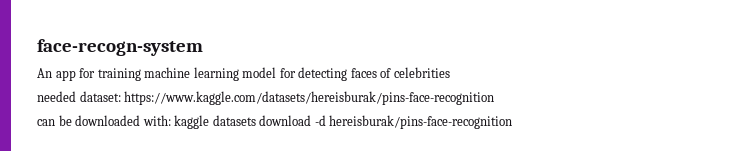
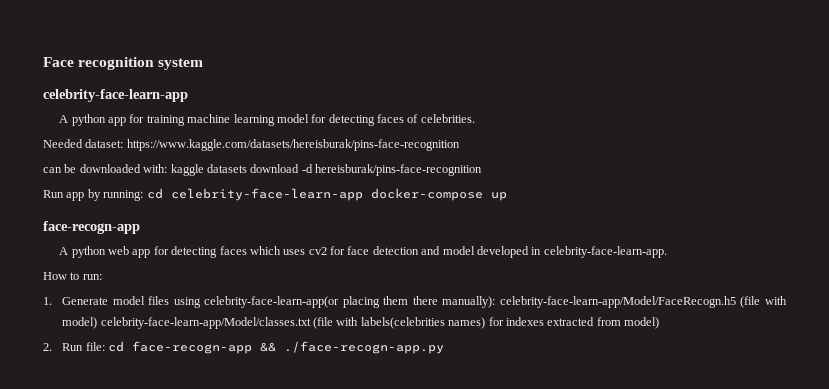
[37,39,203,56] [37,68,52,78] face-recogn-system // An -> [43,57,204,70] [43,89,188,102] [59,114,106,126] Face recognition system // celebrity-face-learn-app // A python
[393,67,450,78] [37,91,76,102] celebrities // needed -> [420,114,475,123] [43,139,83,148] celebrities. // Needed
(513, 122) none -> [43,188,507,201] [43,221,140,234] [59,246,667,258] [43,272,102,280] [43,296,787,308] [62,317,660,329] [43,341,445,354] // Run app by running: cd celebrity-face-learn-app docker-compose up // face-recogn-app // A python web app for detecting faces which uses cv2 for face detection and model developed in celebrity-face-learn-app. // How to run: // 1. Generate model files using celebrity-face-learn-app(or placing them there manually): celebrity-face-learn-app/Model/FaceRecogn.h5 (file with model) celebrity-face-learn-app/Model/classes.txt (file with labels(celebrities names) for indexes extracted from model) // 2. Run file: cd face-recogn-app && ./face-recogn-app.py

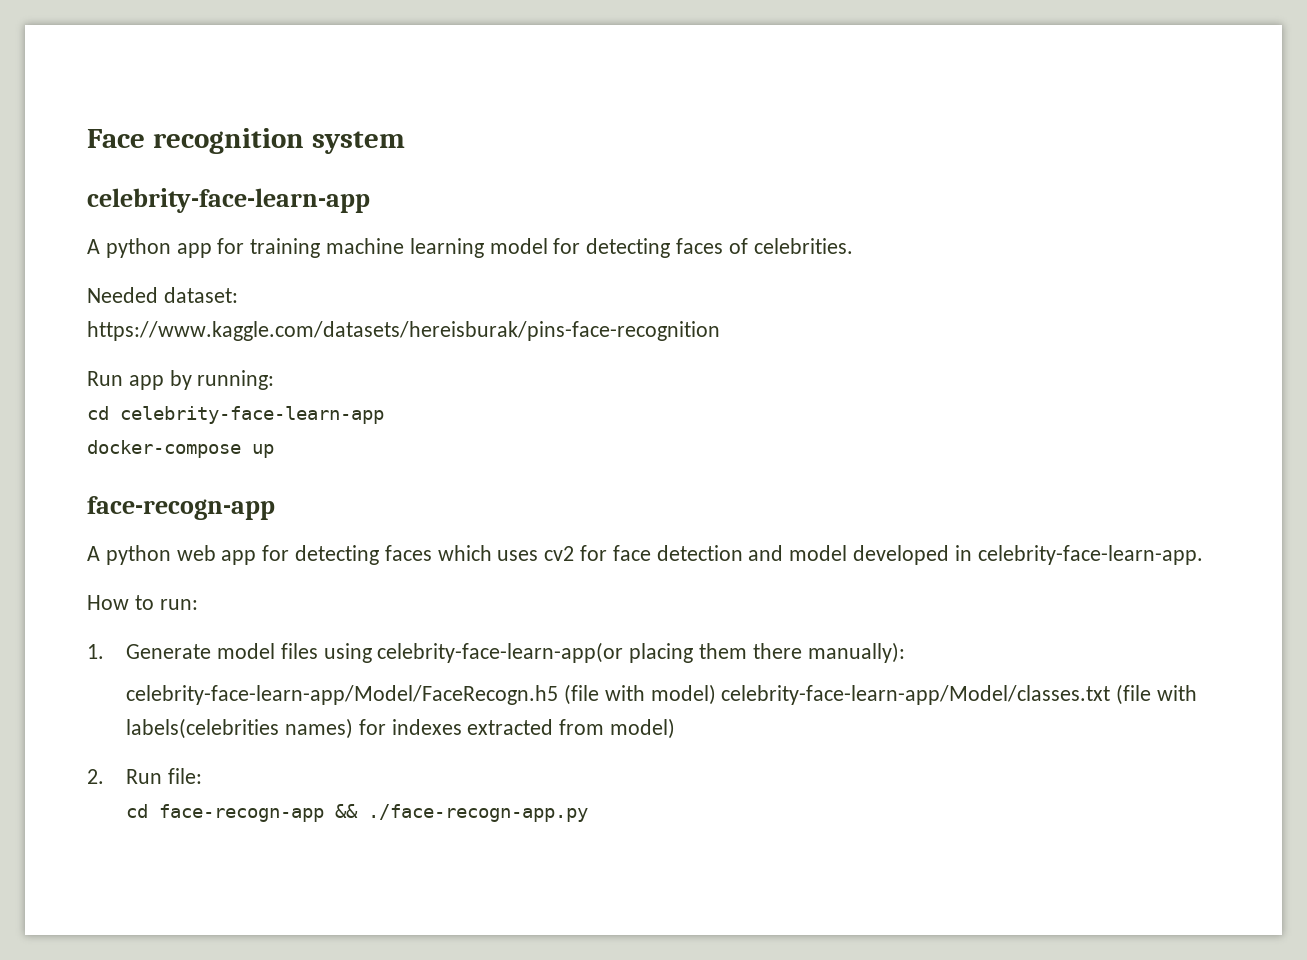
(124, 143) none -> (238, 295) //
[43,164,482,176] // can be downloaded with: kaggle datasets download -d hereisburak/pins-face-recognition -> (720, 331) none
(144, 195) none -> (275, 380) //
(363, 194) none -> (384, 415) //
(496, 302) none -> (905, 652) //
(105, 346) none -> (203, 776) //

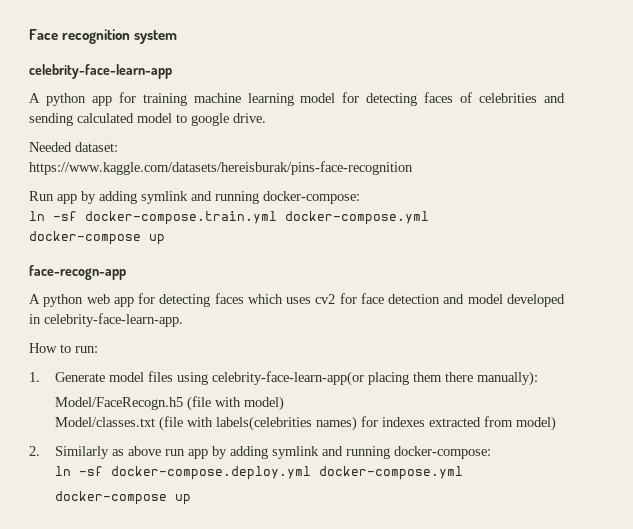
[753,238,853,254] celebrities. -> [479,93,565,103] [29,113,266,126] celebrities and sending calculated model to google drive.
[197,370,275,390] [87,406,384,424] running: // cd celebrity-face-learn-app -> [99,191,360,204] [29,211,429,225] adding symlink and running docker-compose: // ln -sf docker-compose.train.yml docker-compose.yml
[126,685,559,705] celebrity-face-learn-app/Model/FaceRecogn.h5 -> [54,397,183,410] Model/FaceRecogn.h5
[721,685,1111,705] celebrity-face-learn-app/Model/classes.txt -> [54,417,155,427] // Model/classes.txt
[126,768,203,784] [126,804,589,822] Run file: // cd face-recogn-app && ./face-recogn-app.py -> [54,446,491,459] [54,466,463,480] [54,491,191,505] Similarly as above run app by adding symlink and running docker-compose: // ln -sf docker-compose.deploy.yml docker-compose.yml // docker-compose up

